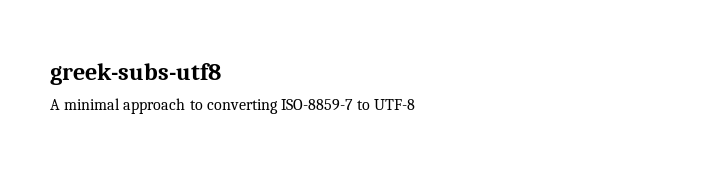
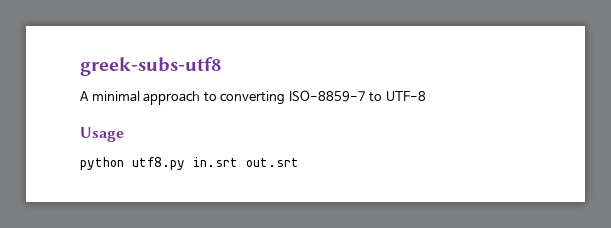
(416, 104) none -> [80,127,124,142] [80,157,299,170] // Usage // python utf8.py in.srt out.srt

